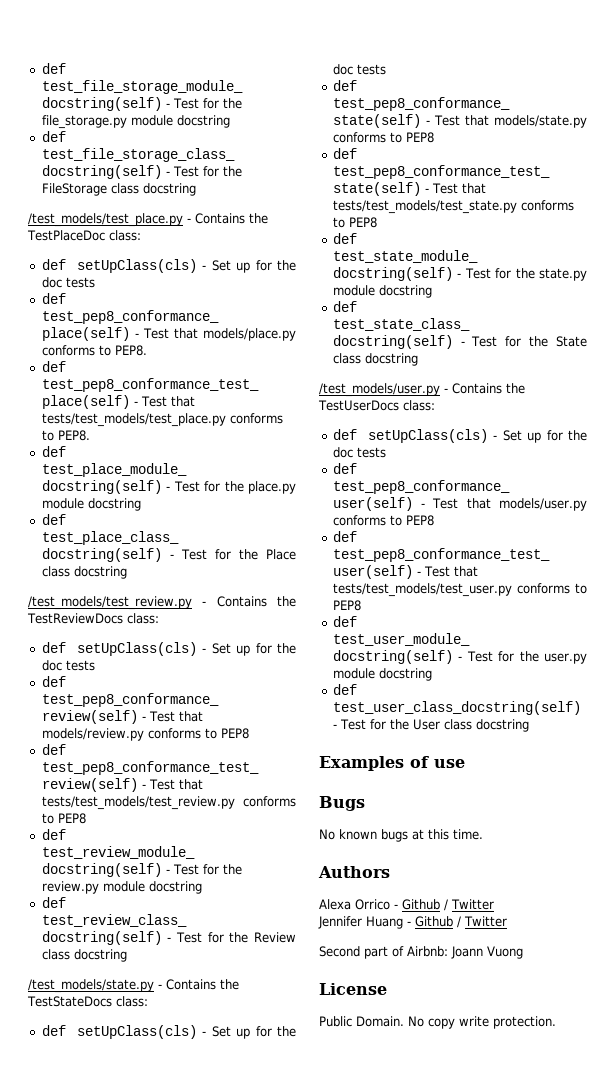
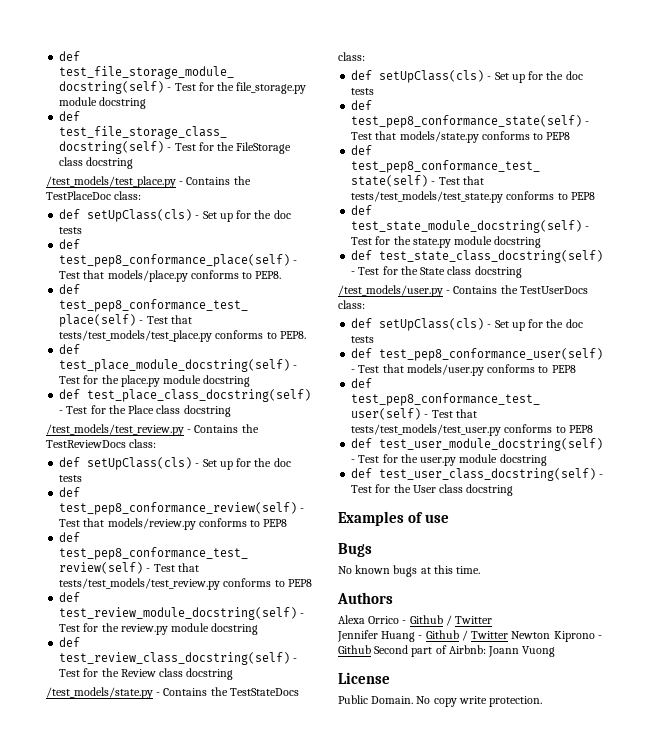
(507, 921) // -> [511,631,602,642] [338,645,371,654] Newton Kiprono - Github

